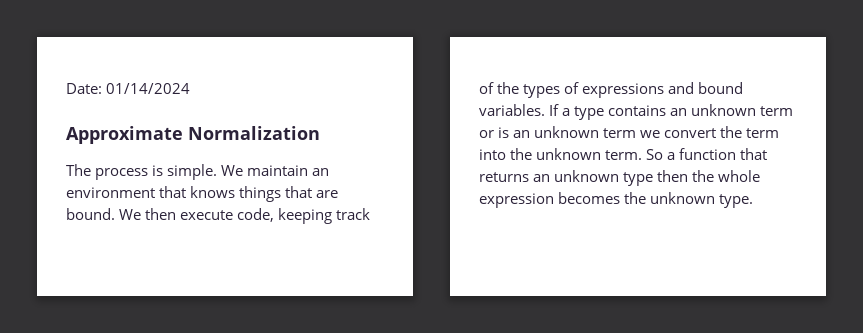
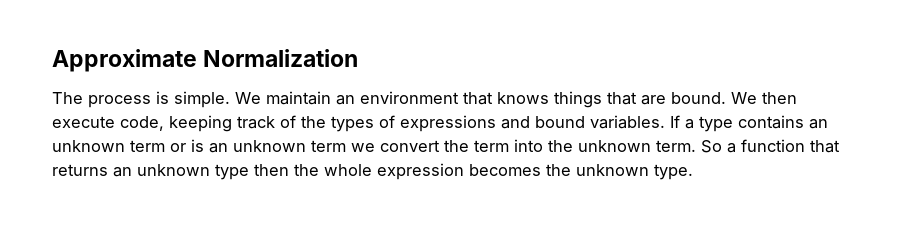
[66,83,191,94] Date: 01/14/2024 // -> (52, 60) none

